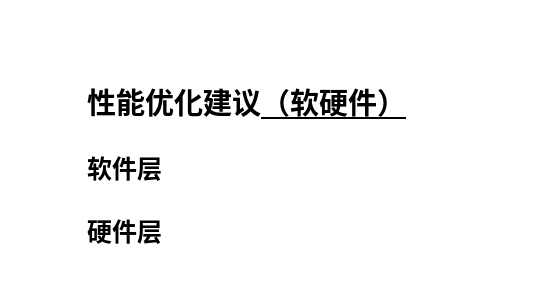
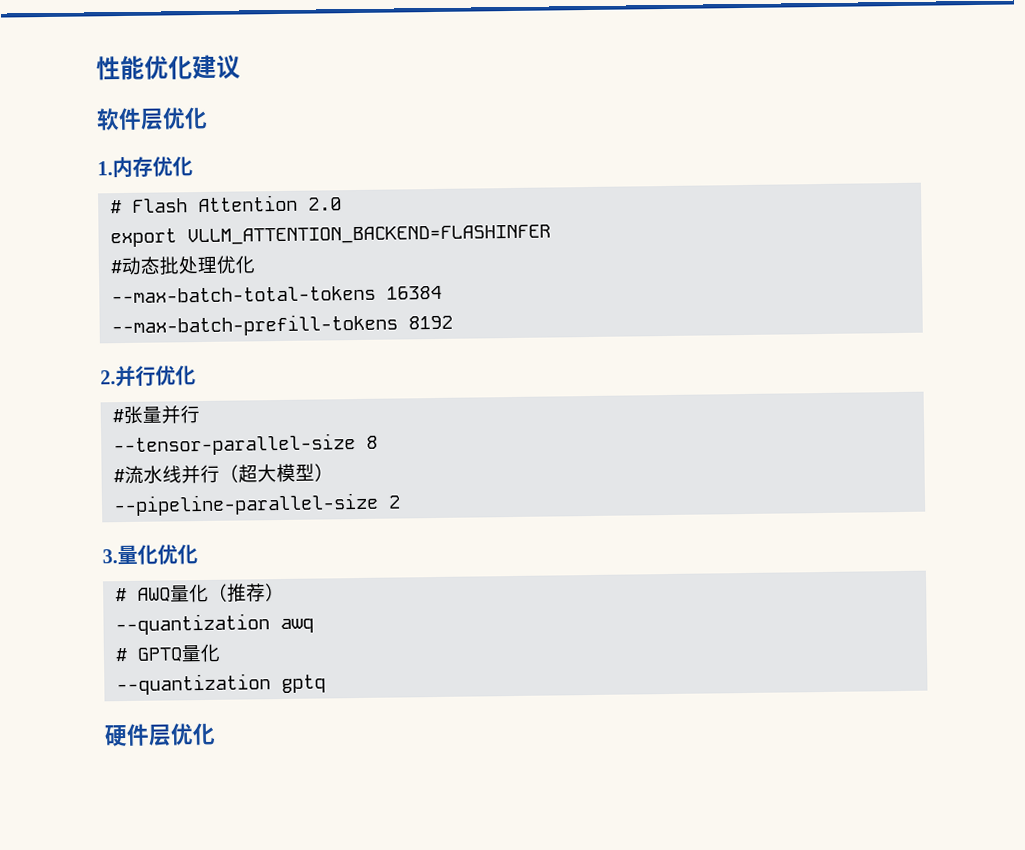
[261,88,406,117] （软硬件） -> (241, 67) none
(162, 169) none -> [162,106,208,130] [97,156,193,179] [110,194,342,214] [110,224,551,248] [110,255,256,276] [111,285,442,304] [111,313,453,338] [100,365,196,388] [112,405,200,425] [113,433,378,457] [113,463,334,485] [113,492,401,517] [102,544,198,565] [115,582,285,603] [115,613,314,636] [115,643,221,663] [116,673,326,696] 优化 // 1.内存优化 // # Flash Attention 2.0 // export VLLM_ATTENTION_BACKEND=FLASHINFER // #动态批处理优化 // --max-batch-total-tokens 16384 // --max-batch-prefill-tokens 8192 // 2.并行优化 // #张量并行 // --tensor-parallel-size 8 // #流水线并行（超大模型） // --pipeline-parallel-size 2 // 3.量化优化 // # AWQ量化（推荐） // --quantization awq // # GPTQ量化 // --quantization gptq
(162, 232) none -> [170,722,216,746] 优化

